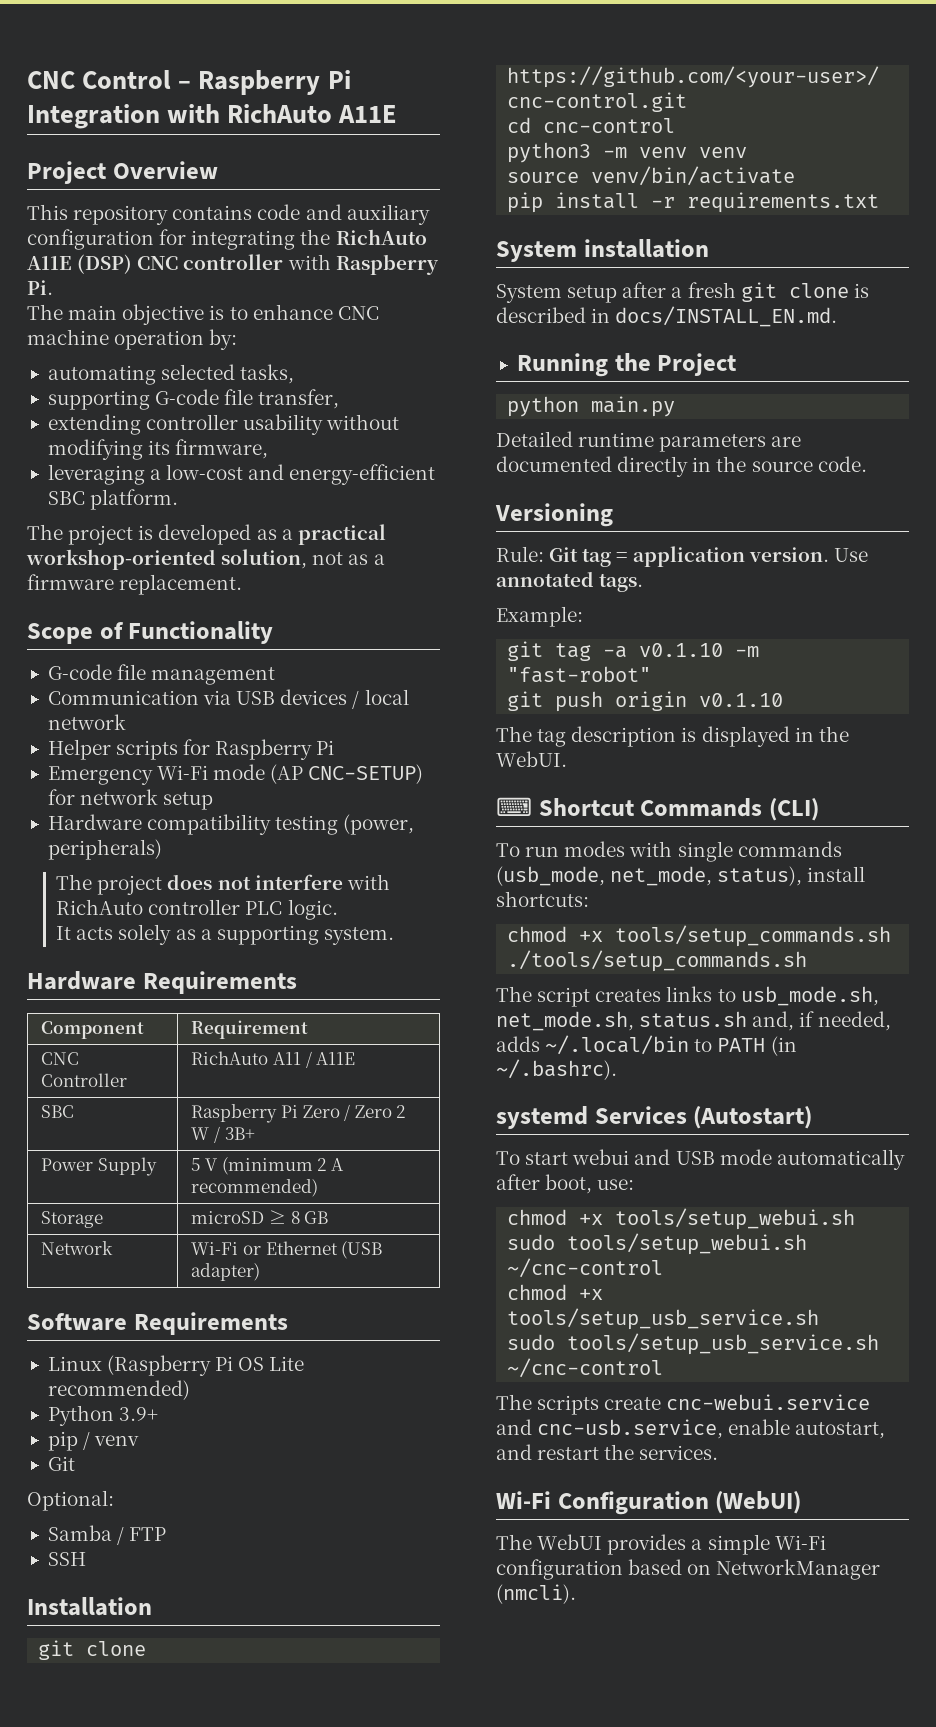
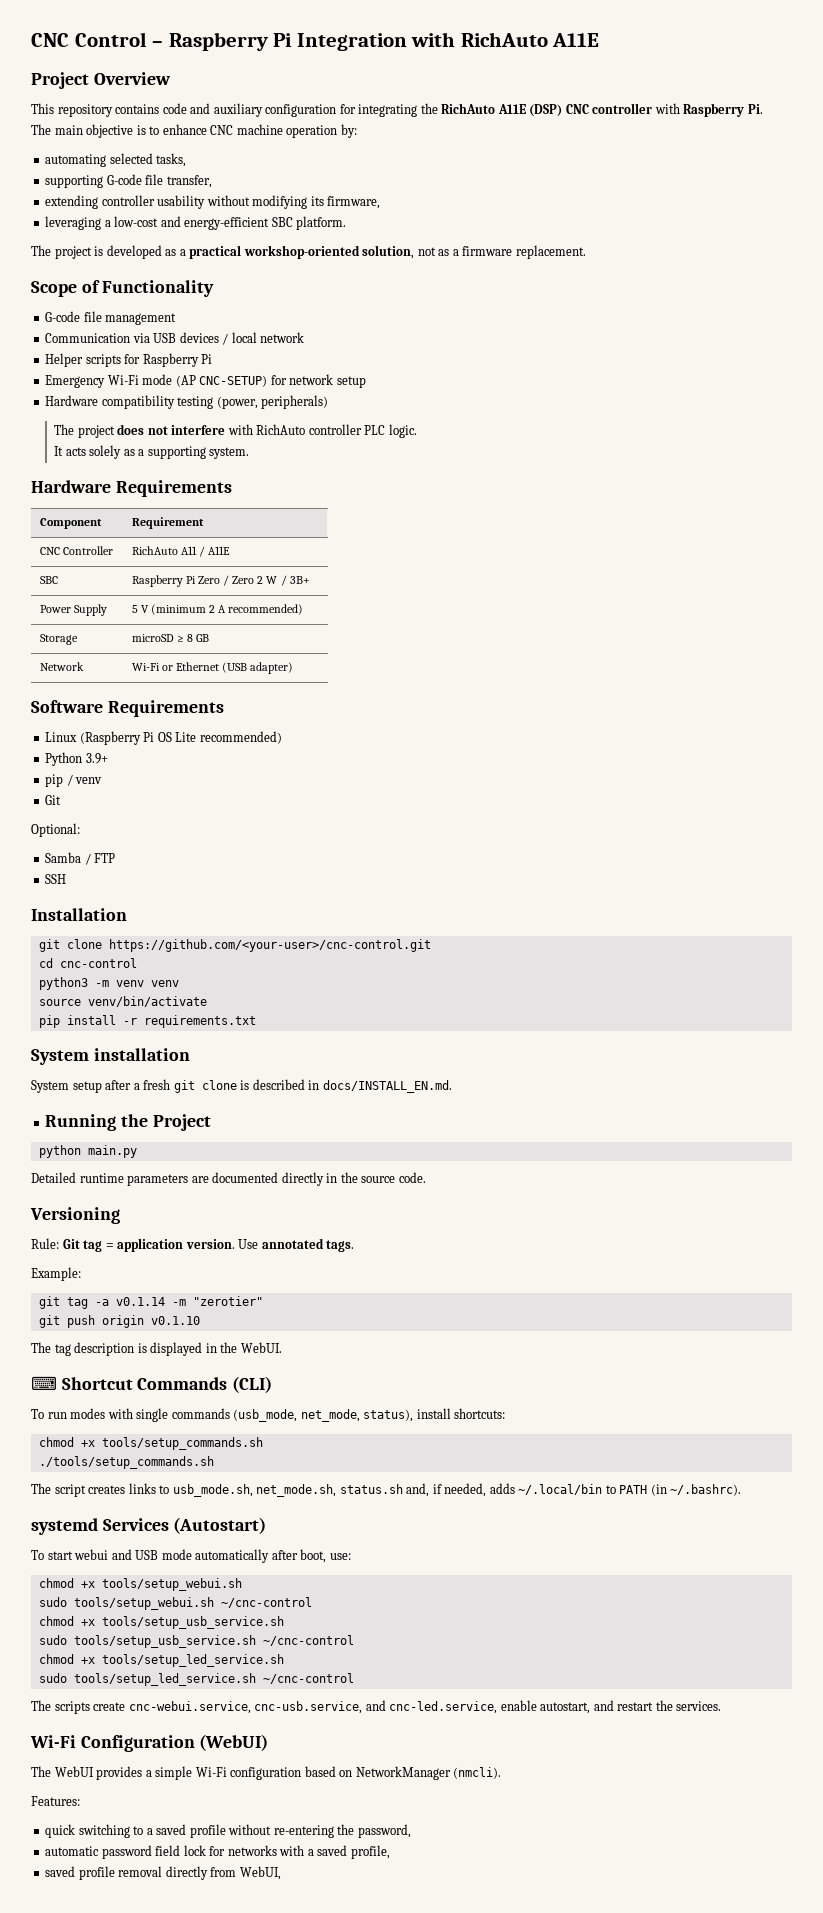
[639,643,760,657] [507,666,652,683] v0.1.10 -m "fast-robot" -> [115,1296,263,1306] v0.1.14 -m "zerotier"
(664, 1368) none -> [38,1654,284,1667] [38,1673,354,1686] // chmod +x tools/setup_led_service.sh // sudo tools/setup_led_service.sh ~/cnc-control
[666,1394,871,1410] [496,1419,724,1439] cnc-webui.service and cnc-usb.service, -> [128,1700,498,1714] cnc-webui.service, cnc-usb.service, and cnc-led.service,
(576, 1594) none -> [31,1796,80,1806] [45,1824,411,1838] [45,1845,390,1859] [45,1866,281,1880] // Features: // quick switching to a saved profile without re-entering the password, // automatic password field lock for networks with a saved profile, // saved profile removal directly from WebUI,

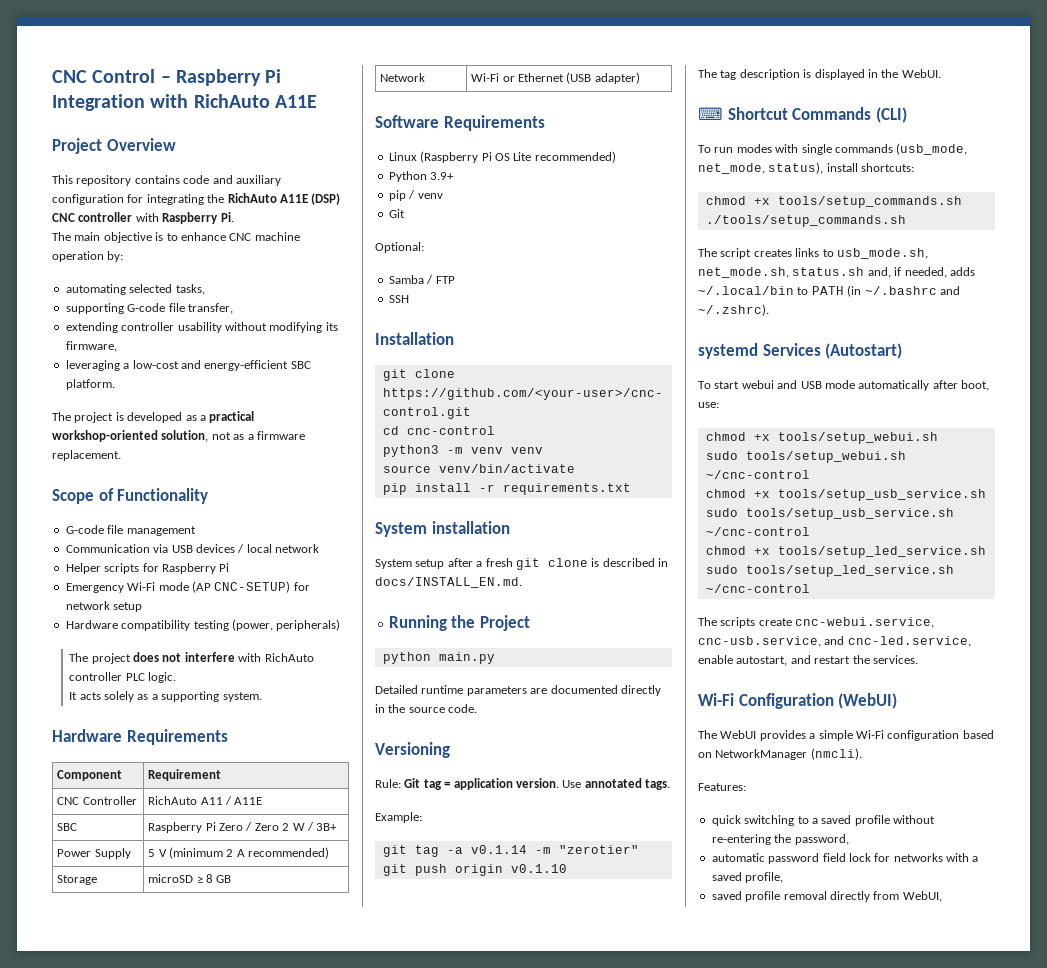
[670,1484,742,1496] ~/.bashrc). -> [864,286,960,295] [698,304,769,316] ~/.bashrc and ~/.zshrc).

